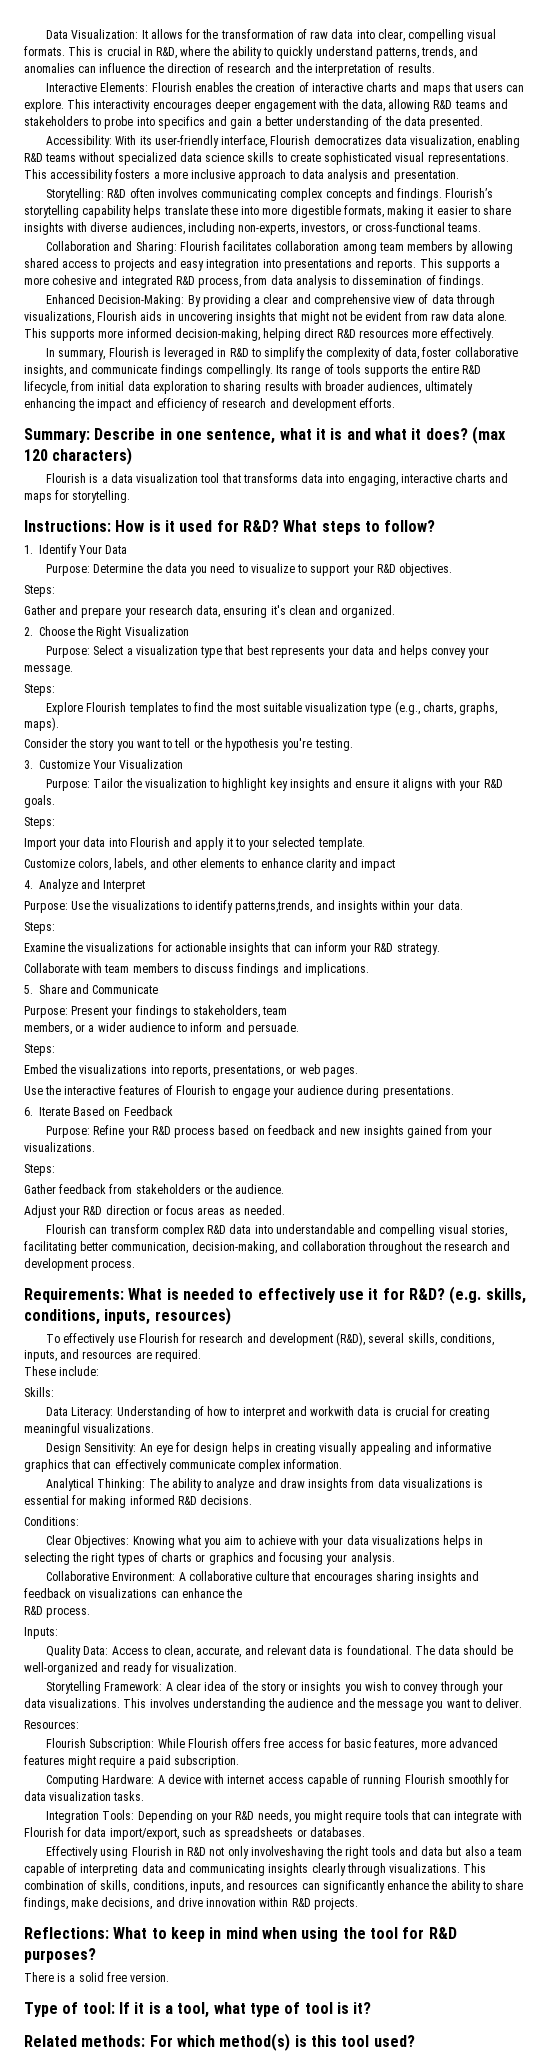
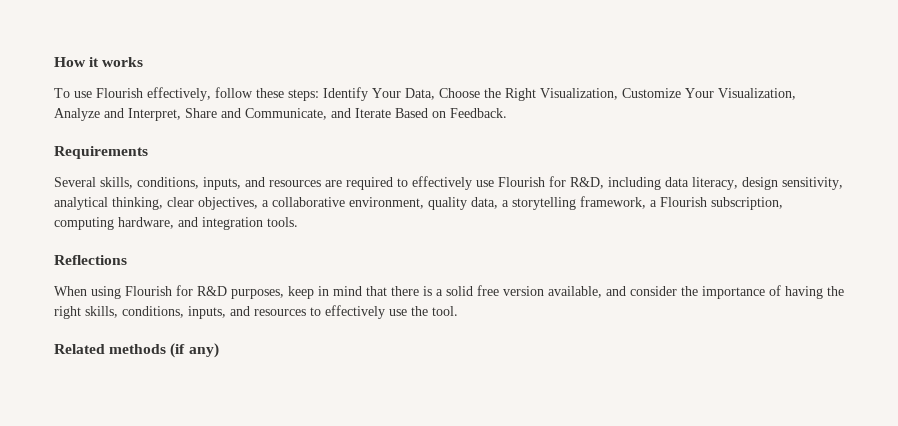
[46,29,497,42] [24,46,479,59] [24,63,435,76] [46,82,525,95] [24,99,508,112] [24,116,484,129] [46,135,521,148] [24,152,509,165] [24,169,459,182] [46,188,494,201] [24,205,512,218] [24,222,482,235] [46,241,513,254] [24,258,501,271] [24,275,484,288] [46,294,495,307] [24,311,508,324] [24,328,495,341] [46,347,518,360] [24,364,481,377] [24,381,473,394] [24,398,396,411] [24,426,506,444] [24,447,133,465] [46,473,509,486] [24,490,131,503] [24,520,436,535] [24,544,128,557] [46,563,453,576] [24,585,55,597] [24,605,396,618] [24,626,189,639] [46,645,490,658] [24,665,73,675] [24,684,55,696] [46,701,498,715] [24,717,59,731] [24,738,353,751] [24,759,184,769] [46,778,503,791] [24,795,55,808] [24,817,55,829] [24,837,365,850] [24,858,396,871] [24,879,146,892] [24,900,463,913] [24,922,55,934] [24,942,440,955] [24,963,369,976] [24,984,159,994] [24,1005,288,1018] [24,1022,299,1035] [24,1044,55,1056] [24,1064,358,1077] [24,1085,454,1098] [24,1106,173,1116] [46,1125,493,1138] [24,1142,95,1152] [24,1164,55,1176] [24,1184,285,1194] [24,1205,285,1218] [46,1224,507,1237] [24,1241,511,1254] [24,1258,136,1271] [24,1286,526,1304] [24,1307,231,1325] [46,1332,405,1346] Data Visualization: It allows for the transformation of raw data into clear, compelling visual formats. This is crucial in R&D, where the ability to quickly understand patterns, trends, and anomalies can influence the direction of research and the interpretation of results. // Interactive Elements: Flourish enables the creation of interactive charts and maps that users can explore. This interactivity encourages deeper engagement with the data, allowing R&D teams and stakeholders to probe into specifics and gain a better understanding of the data presented. // Accessibility: With its user-friendly interface, Flourish democratizes data visualization, enabling R&D teams without specialized data science skills to create sophisticated visual representations. This accessibility fosters a more inclusive approach to data analysis and presentation. // Storytelling: R&D often involves communicating complex concepts and findings. Flourish’s storytelling capability helps translate these into more digestible formats, making it easier to share insights with diverse audiences, including non-experts, investors, or cross-functional teams. // Collaboration and Sharing: Flourish facilitates collaboration among team members by allowing shared access to projects and easy integration into presentations and reports. This supports a more cohesive and integrated R&D process, from data analysis to dissemination of findings. // Enhanced Decision-Making: By providing a clear and comprehensive view of data through visualizations, Flourish aids in uncovering insights that might not be evident from raw data alone. This supports more informed decision-making, helping direct R&D resources more effectively. // In summary, Flourish is leveraged in R&D to simplify the complexity of data, foster collaborative insights, and communicate findings compellingly. Its range of tools supports the entire R&D lifecycle, from initial data exploration to sharing results with broader audiences, ultimately enhancing the impact and efficiency of research and development efforts. // Summary: Describe in one sentence, what it is and what it does? (max 120 characters) // Flourish is a data visualization tool that transforms data into engaging, interactive charts and maps for storytelling. // Instructions: How is it used for R&D? What steps to follow? // 1. Identify Your Data // Purpose: Determine the data you need to visualize to support your R&D objectives. // Steps: // Gather and prepare your research data, ensuring it's clean and organized. // 2. Choose the Right Visualization // Purpose: Select a visualization type that best represents your data and helps convey your message. // Steps: // Explore Flourish templates to find the most suitable visualization type (e.g., charts, graphs, maps). // Consider the story you want to tell or the hypothesis you're testing. // 3. Customize Your Visualization // Purpose: Tailor the visualization to highlight key insights and ensure it aligns with your R&D goals. // Steps: // Import your data into Flourish and apply it to your selected template. // Customize colors, labels, and other elements to enhance clarity and impact // 4. Analyze and Interpret // Purpose: Use the visualizations to identify patterns,trends, and insights within your data. // Steps: // Examine the visualizations for actionable insights that can inform your R&D strategy. // Collaborate with team members to discuss findings and implications. // 5. Share and Communicate // Purpose: Present your findings to stakeholders, team // members, or a wider audience to inform and persuade. // Steps: // Embed the visualizations into reports, presentations, or web pages. // Use the interactive features of Flourish to engage your audience during presentations. // 6. Iterate Based on Feedback // Purpose: Refine your R&D process based on feedback and new insights gained from your visualizations. // Steps: // Gather feedback from stakeholders or the audience. // Adjust your R&D direction or focus areas as needed. // Flourish can transform complex R&D data into understandable and compelling visual stories, facilitating better communication, decision-making, and collaboration throughout the research and development process. // Requirements: What is needed to effectively use it for R&D? (e.g. skills, conditions, inputs, resources) // To effectively use Flourish for research and development (R&D), several -> [54,57,144,67] [54,87,796,101] [54,108,507,121] [54,146,148,159] [54,177,96,187] How it works // To use Flourish effectively, follow these steps: Identify Your Data, Choose the Right Visualization, Customize Your Visualization, Analyze and Interpret, Share and Communicate, and Iterate Based on Feedback. // Requirements // Several
[154,1349,201,1362] [24,1366,100,1376] [24,1387,54,1397] [46,1406,491,1419] [24,1423,155,1436] [46,1442,492,1455] [24,1459,343,1472] [46,1478,484,1491] [24,1495,253,1508] [24,1516,79,1526] [46,1535,484,1548] [24,1552,395,1565] [46,1571,480,1584] [24,1588,243,1598] [24,1606,91,1618] [24,1627,58,1639] [46,1645,513,1658] [24,1662,237,1675] [46,1681,503,1694] [24,1698,523,1711] [24,1720,79,1729] [46,1738,498,1751] [24,1755,240,1768] [46,1774,510,1787] [24,1791,145,1801] [46,1810,522,1823] [24,1827,365,1840] [46,1846,523,1859] [24,1863,487,1876] [24,1880,524,1893] [24,1897,358,1910] [24,1927,457,1942] [24,1948,96,1963] [24,1972,170,1982] [24,2002,372,2018] [24,2033,415,2051] required. // These include: // Skills: // Data Literacy: Understanding of how to interpret and workwith data is crucial for creating meaningful visualizations. // Design Sensitivity: An eye for design helps in creating visually appealing and informative graphics that can effectively communicate complex information. // Analytical Thinking: The ability to analyze and draw insights from data visualizations is essential for making informed R&D decisions. // Conditions: // Clear Objectives: Knowing what you aim to achieve with your data visualizations helps in selecting the right types of charts or graphics and focusing your analysis. // Collaborative Environment: A collaborative culture that encourages sharing insights and feedback on visualizations can enhance the // R&D process. // Inputs: // Quality Data: Access to clean, accurate, and relevant data is foundational. The data should be well-organized and ready for visualization. // Storytelling Framework: A clear idea of the story or insights you wish to convey through your data visualizations. This involves understanding the audience and the message you want to deliver. // Resources: // Flourish Subscription: While Flourish offers free access for basic features, more advanced features might require a paid subscription. // Computing Hardware: A device with internet access capable of running Flourish smoothly for data visualization tasks. // Integration Tools: Depending on your R&D needs, you might require tools that can integrate with Flourish for data import/export, such as spreadsheets or databases. // Effectively using Flourish in R&D not only involveshaving the right tools and data but also a team capable of interpreting data and communicating insights clearly through visualizations. This combination of skills, conditions, inputs, and resources can significantly enhance the ability to share findings, make decisions, and drive innovation within R&D projects. // Reflections: What to keep in mind when using the tool for R&D purposes? // There is a solid free version. // Type of tool: If it is a tool, what type of tool is it? // Related methods: For which method(s) is this tool used? -> [346,176,843,190] [54,196,783,210] [54,217,298,230] [54,255,127,265] [54,285,844,299] [54,305,458,319] [54,343,219,358] required to effectively use Flourish for R&D, including data literacy, design sensitivity, analytical thinking, clear objectives, a collaborative environment, quality data, a storytelling framework, a Flourish subscription, computing hardware, and integration tools. // Reflections // When using Flourish for R&D purposes, keep in mind that there is a solid free version available, and consider the importance of having the right skills, conditions, inputs, and resources to effectively use the tool. // Related methods (if any)

